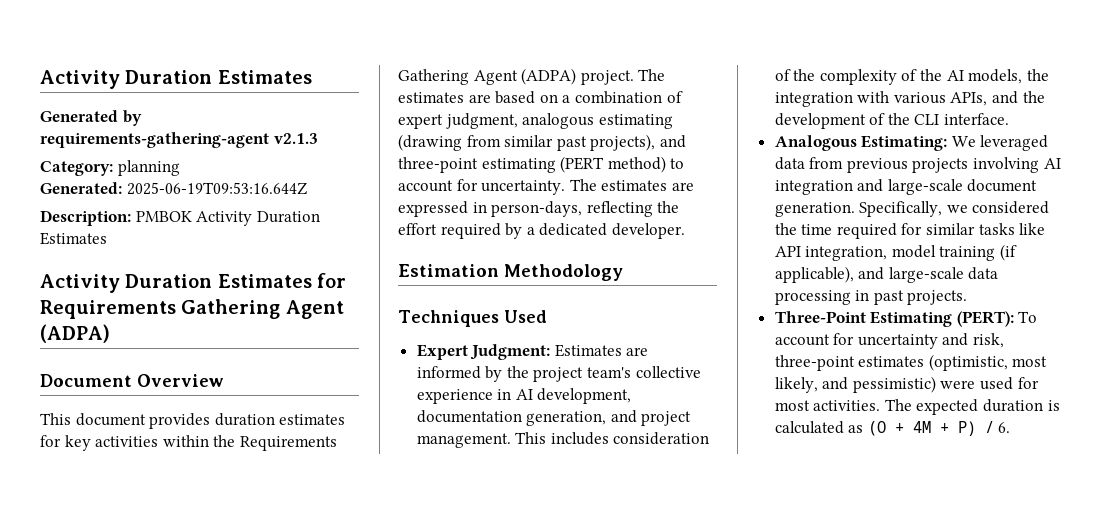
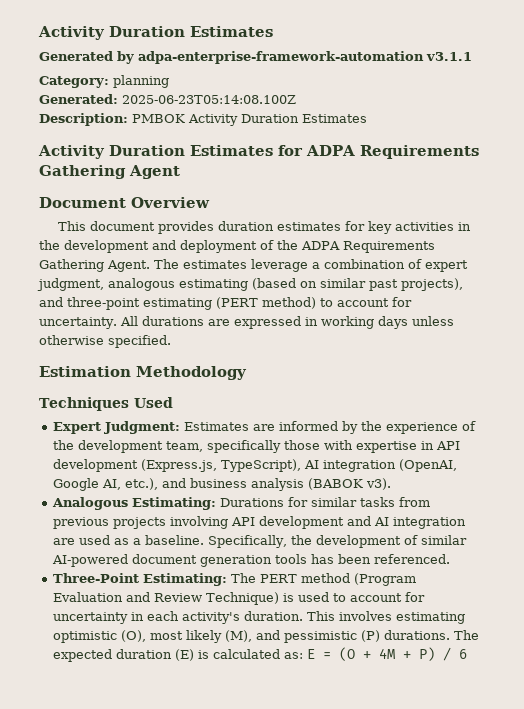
[40,132,318,148] requirements-gathering-agent v2.1.3 -> [138,51,472,64] adpa-enterprise-framework-automation v3.1.1
[126,182,307,195] 2025-06-19T09:53:16.644Z -> [122,95,296,104] 2025-06-23T05:14:08.100Z
[40,299,344,319] [40,324,110,343] Requirements Gathering Agent (ADPA) -> [306,145,479,159] [39,165,180,179] ADPA Requirements Gathering Agent
[162,435,337,451] [398,68,666,85] [398,91,558,104] within the Requirements Gathering Agent (ADPA) project. The estimates are based on -> [458,222,472,231] [39,240,435,253] [39,259,308,272] in the development and deployment of the ADPA Requirements Gathering Agent. The estimates leverage
[398,134,501,151] (drawing from -> [252,278,317,290] (based on
[569,179,668,191] The estimates -> [119,316,204,326] All durations
[491,201,680,217] [398,223,685,239] person-days, reflecting the effort required by a dedicated developer. -> [320,316,454,329] [39,335,171,348] working days unless otherwise specified.
[533,366,701,382] [416,388,632,404] [416,410,692,426] [416,432,710,448] [774,69,1049,85] [774,91,1045,107] [774,113,1010,129] [774,135,1049,151] [774,157,1061,173] [774,179,1038,195] [774,201,1050,217] [774,223,1046,239] [774,244,1018,261] [774,266,999,283] [774,290,968,305] [774,311,1038,327] [774,333,1005,349] [774,354,1048,371] [774,376,1039,393] [774,400,881,411] project team's collective experience in AI development, documentation generation, and project management. This includes consideration of the complexity of the AI models, the integration with various APIs, and the development of the CLI interface. // Analogous Estimating: We leveraged data from previous projects involving AI integration and large-scale document generation. Specifically, we considered the time required for similar tasks like API integration, model training (if applicable), and large-scale data processing in past projects. // Three-Point Estimating (PERT): To account for uncertainty and risk, three-point estimates (optimistic, most likely, and pessimistic) were used for most activities. -> [386,421,477,434] [53,440,461,453] [53,459,458,472] [53,478,392,491] [52,497,431,510] [53,516,467,529] [53,535,468,548] [52,554,451,567] [53,573,417,586] [53,592,426,605] [53,611,466,624] [53,630,451,643] experience of the development team, specifically those with expertise in API development (Express.js, TypeScript), AI integration (OpenAI, Google AI, etc.), and business analysis (BABOK v3). // Analogous Estimating: Durations for similar tasks from previous projects involving API development and AI integration are used as a baseline. Specifically, the development of similar AI-powered document generation tools has been referenced. // Three-Point Estimating: The PERT method (Program Evaluation and Review Technique) is used to account for uncertainty in each activity's duration. This involves estimating optimistic (O), most likely (M), and pessimistic (P) durations.
(1044, 405) none -> [175,649,195,661] (E)
[848,425,864,433] as -> [284,649,332,659] as: E =
[998,422,1011,433] 6. -> [459,649,468,659] 6

